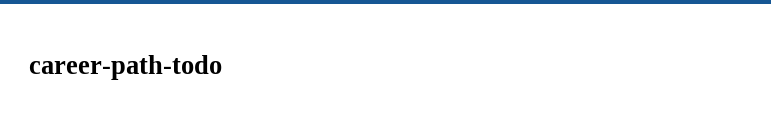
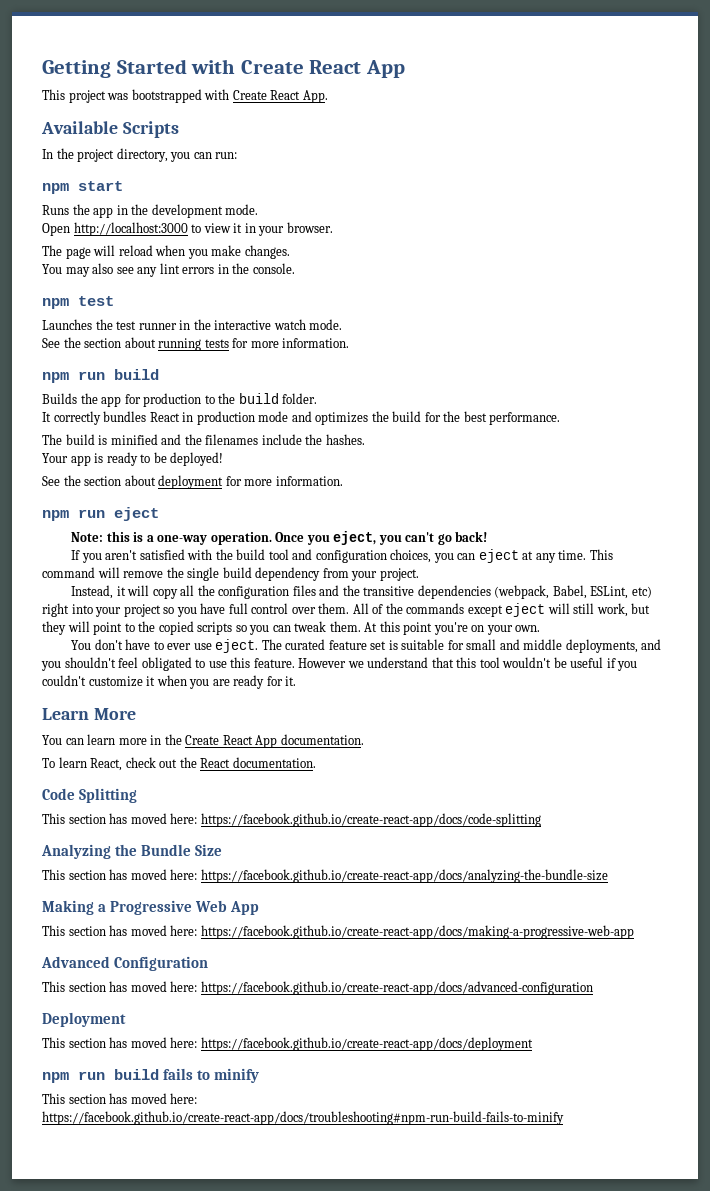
[29,55,222,80] career-path-todo -> [42,59,405,78] [42,89,328,103] [41,121,179,138] [42,148,238,162] [42,181,123,194] [42,204,259,218] [42,222,333,236] [42,245,290,259] [42,263,295,277] [42,296,114,309] [42,319,343,330] [42,337,350,351] [42,369,159,383] [42,393,318,407] [42,411,561,425] [42,434,365,445] [42,452,224,466] [42,475,343,489] [42,507,159,521] [71,531,488,545] [71,549,613,563] [42,567,419,581] [71,585,652,599] [42,603,651,617] [42,621,541,635] [71,639,662,653] [41,657,638,671] [42,675,297,689] [42,708,136,720] [42,734,364,748] [42,757,316,771] [42,788,138,803] [42,813,541,827] [41,844,223,859] [42,869,608,883] [42,900,260,915] [42,925,634,939] [41,956,209,971] [42,981,593,995] [42,1012,126,1027] [42,1037,533,1051] [42,1068,260,1083] [42,1093,198,1104] [42,1111,564,1125] Getting Started with Create React App // This project was bootstrapped with Create React App. // Available Scripts // In the project directory, you can run: // npm start // Runs the app in the development mode. // Open http://localhost:3000 to view it in your browser. // The page will reload when you make changes. // You may also see any lint errors in the console. // npm test // Launches the test runner in the interactive watch mode. // See the section about running tests for more information. // npm run build // Builds the app for production to the build folder. // It correctly bundles React in production mode and optimizes the build for the best performance. // The build is minified and the filenames include the hashes. // Your app is ready to be deployed! // See the section about deployment for more information. // npm run eject // Note: this is a one-way operation. Once you eject, you can't go back! // If you aren't satisfied with the build tool and configuration choices, you can eject at any time. This command will remove the single build dependency from your project. // Instead, it will copy all the configuration files and the transitive dependencies (webpack, Babel, ESLint, etc) right into your project so you have full control over them. All of the commands except eject will still work, but they will point to the copied scripts so you can tweak them. At this point you're on your own. // You don't have to ever use eject. The curated feature set is suitable for small and middle deployments, and you shouldn't feel obligated to use this feature. However we understand that this tool wouldn't be useful if you couldn't customize it when you are ready for it. // Learn More // You can learn more in the Create React App documentation. // To learn React, check out the React documentation. // Code Splitting // This section has moved here: https://facebook.github.io/create-react-app/docs/code-splitting // Analyzing the Bundle Size // This section has moved here: https://facebook.github.io/create-react-app/docs/analyzing-the-bundle-size // Making a Progressive Web App // This section has moved here: https://facebook.github.io/create-react-app/docs/making-a-progressive-web-app // Advanced Configuration // This section has moved here: https://facebook.github.io/create-react-app/docs/advanced-configuration // Deployment // This section has moved here: https://facebook.github.io/create-react-app/docs/deployment // npm run build fails to minify // This section has moved here: https://facebook.github.io/create-react-app/docs/troubleshooting#npm-run-build-fails-to-minify

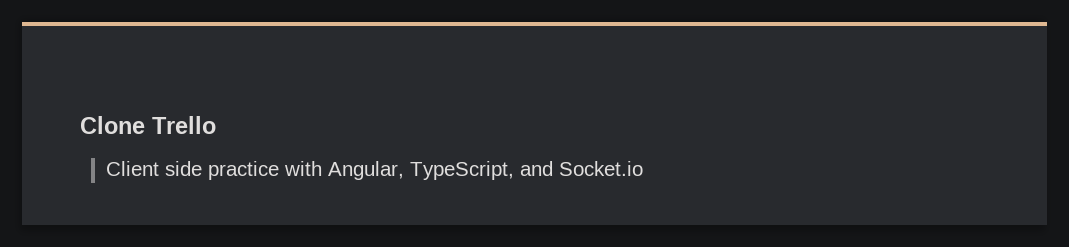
[42,59,405,78] [42,89,328,103] [41,121,179,138] [42,148,238,162] [42,181,123,194] [42,204,259,218] [42,222,333,236] [42,245,290,259] [42,263,295,277] [42,296,114,309] [42,319,343,330] [42,337,350,351] [42,369,159,383] [42,393,318,407] [42,411,561,425] [42,434,365,445] [42,452,224,466] [42,475,343,489] [42,507,159,521] [71,531,488,545] [71,549,613,563] [42,567,419,581] [71,585,652,599] [42,603,651,617] [42,621,541,635] [71,639,662,653] [41,657,638,671] [42,675,297,689] [42,708,136,720] [42,734,364,748] [42,757,316,771] [42,788,138,803] [42,813,541,827] [41,844,223,859] [42,869,608,883] [42,900,260,915] [42,925,634,939] [41,956,209,971] [42,981,593,995] [42,1012,126,1027] [42,1037,533,1051] [42,1068,260,1083] [42,1093,198,1104] [42,1111,564,1125] Getting Started with Create React App // This project was bootstrapped with Create React App. // Available Scripts // In the project directory, you can run: // npm start // Runs the app in the development mode. // Open http://localhost:3000 to view it in your browser. // The page will reload when you make changes. // You may also see any lint errors in the console. // npm test // Launches the test runner in the interactive watch mode. // See the section about running tests for more information. // npm run build // Builds the app for production to the build folder. // It correctly bundles React in production mode and optimizes the build for the best performance. // The build is minified and the filenames include the hashes. // Your app is ready to be deployed! // See the section about deployment for more information. // npm run eject // Note: this is a one-way operation. Once you eject, you can't go back! // If you aren't satisfied with the build tool and configuration choices, you can eject at any time. This command will remove the single build dependency from your project. // Instead, it will copy all the configuration files and the transitive dependencies (webpack, Babel, ESLint, etc) right into your project so you have full control over them. All of the commands except eject will still work, but they will point to the copied scripts so you can tweak them. At this point you're on your own. // You don't have to ever use eject. The curated feature set is suitable for small and middle deployments, and you shouldn't feel obligated to use this feature. However we understand that this tool wouldn't be useful if you couldn't customize it when you are ready for it. // Learn More // You can learn more in the Create React App documentation. // To learn React, check out the React documentation. // Code Splitting // This section has moved here: https://facebook.github.io/create-react-app/docs/code-splitting // Analyzing the Bundle Size // This section has moved here: https://facebook.github.io/create-react-app/docs/analyzing-the-bundle-size // Making a Progressive Web App // This section has moved here: https://facebook.github.io/create-react-app/docs/making-a-progressive-web-app // Advanced Configuration // This section has moved here: https://facebook.github.io/create-react-app/docs/advanced-configuration // Deployment // This section has moved here: https://facebook.github.io/create-react-app/docs/deployment // npm run build fails to minify // This section has moved here: https://facebook.github.io/create-react-app/docs/troubleshooting#npm-run-build-fails-to-minify -> [80,116,216,134] [105,161,643,180] Clone Trello // Client side practice with Angular, TypeScript, and Socket.io

